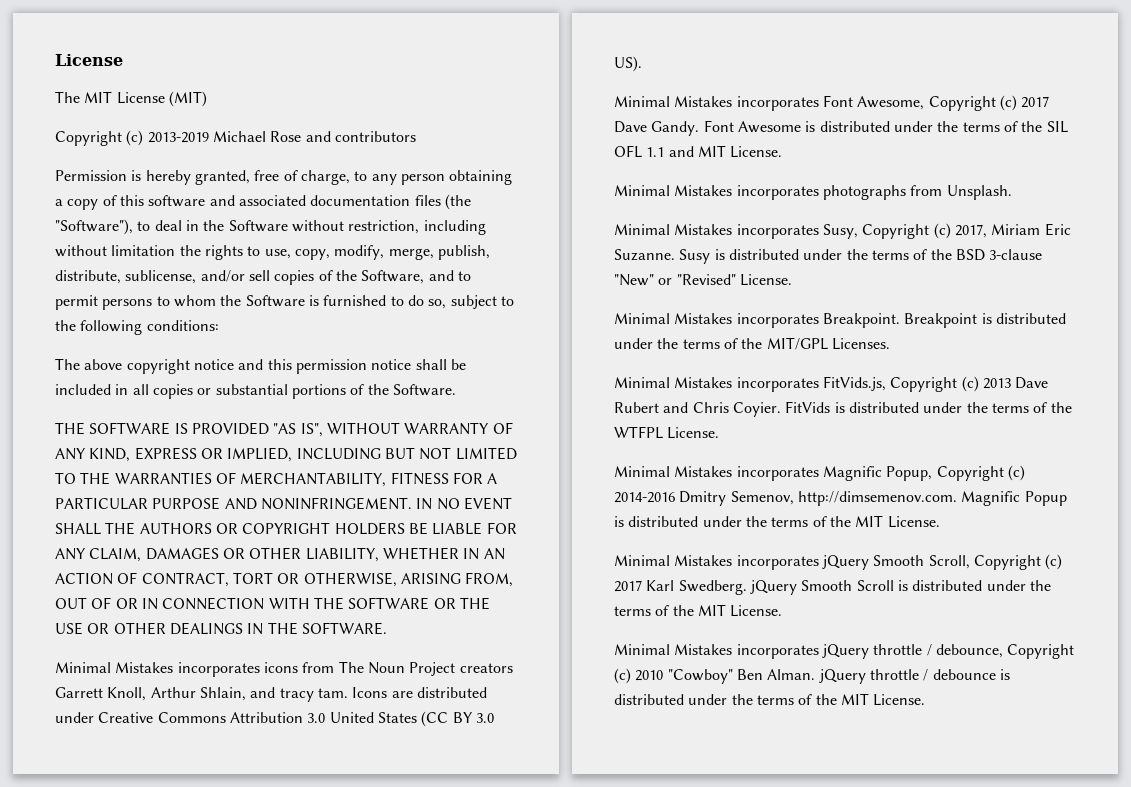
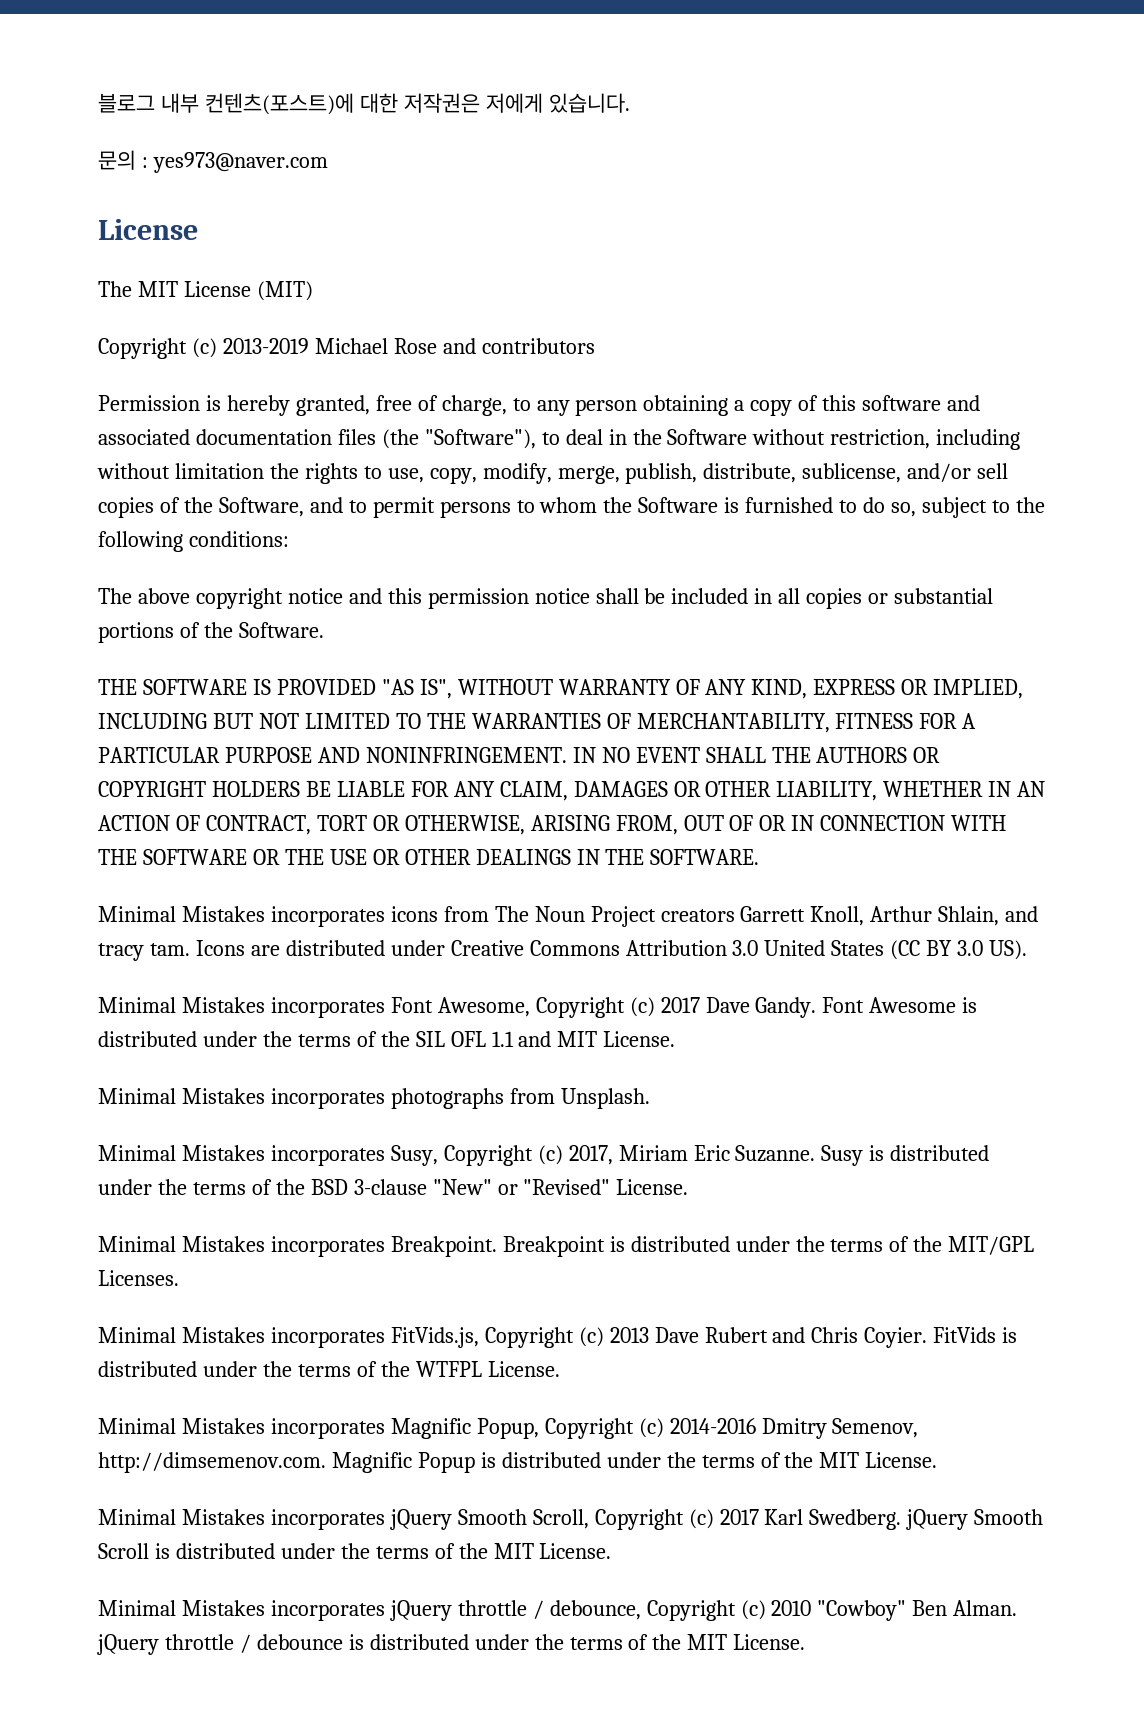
(55, 60) none -> [98,93,630,115] [98,150,328,173] 블로그 내부 컨텐츠(포스트)에 대한 저작권은 저에게 있습니다. // 문의 : yes973@naver.com //

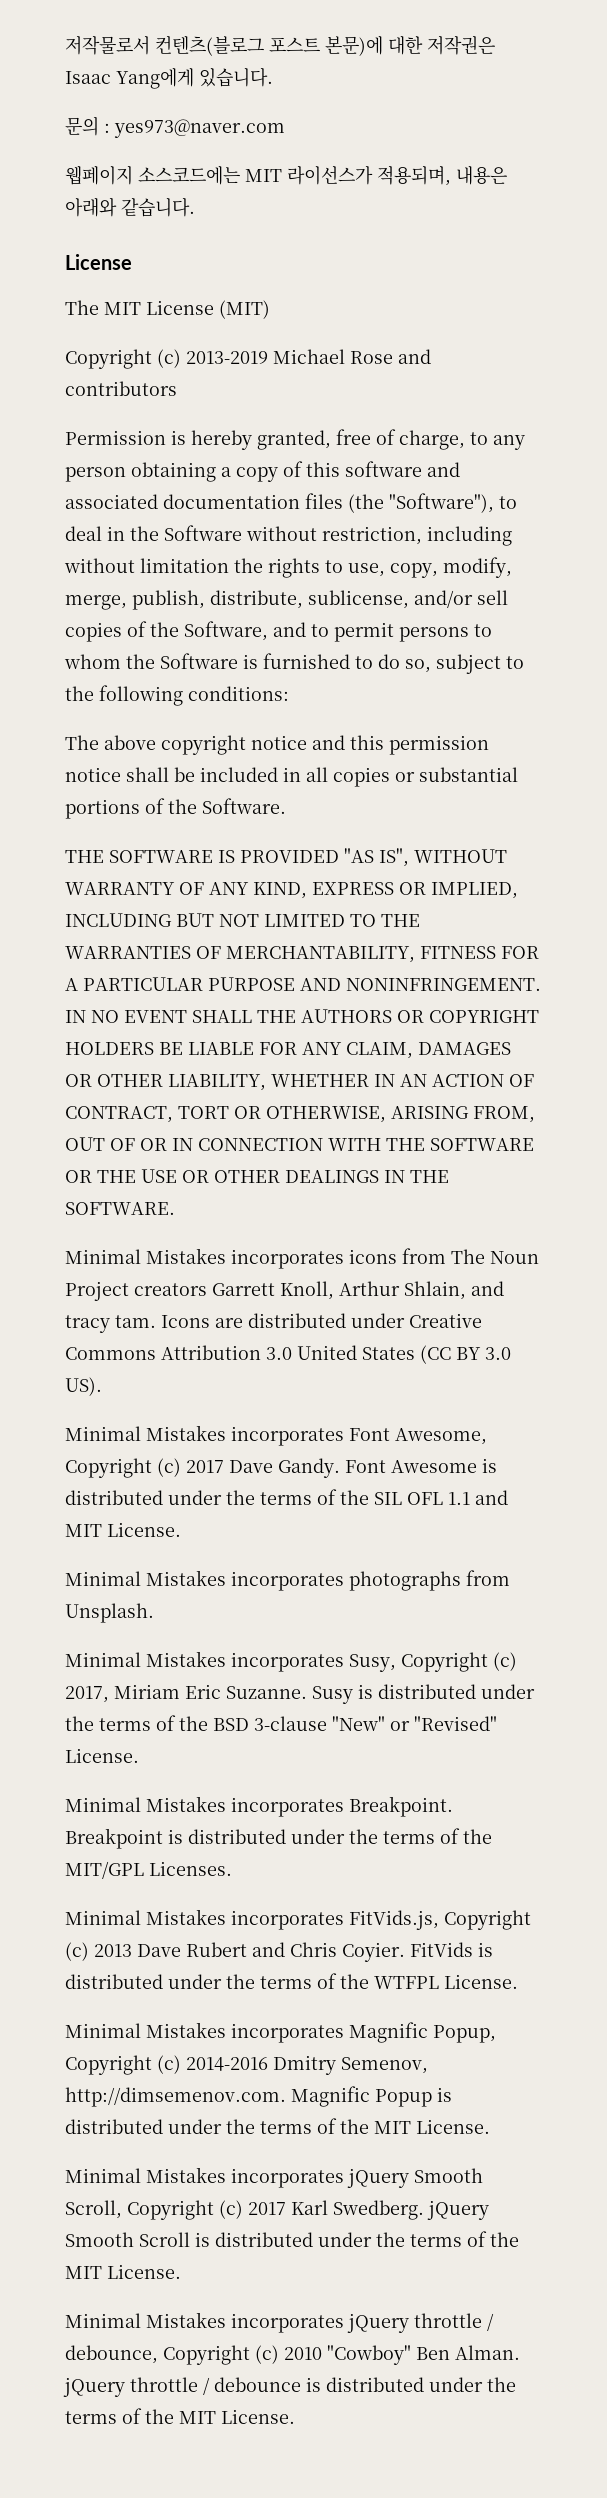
[98,93,630,115] [98,150,328,173] 블로그 내부 컨텐츠(포스트)에 대한 저작권은 저에게 있습니다. // 문의 : yes973@naver.com -> [65,35,495,56] [65,67,273,89] [65,116,285,138] [65,165,507,186] [65,197,195,217] 저작물로서 컨텐츠(블로그 포스트 본문)에 대한 저작권은 Isaac Yang에게 있습니다. // 문의 : yes973@naver.com // 웹페이지 소스코드에는 MIT 라이선스가 적용되며, 내용은 아래와 같습니다.

